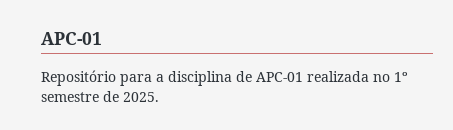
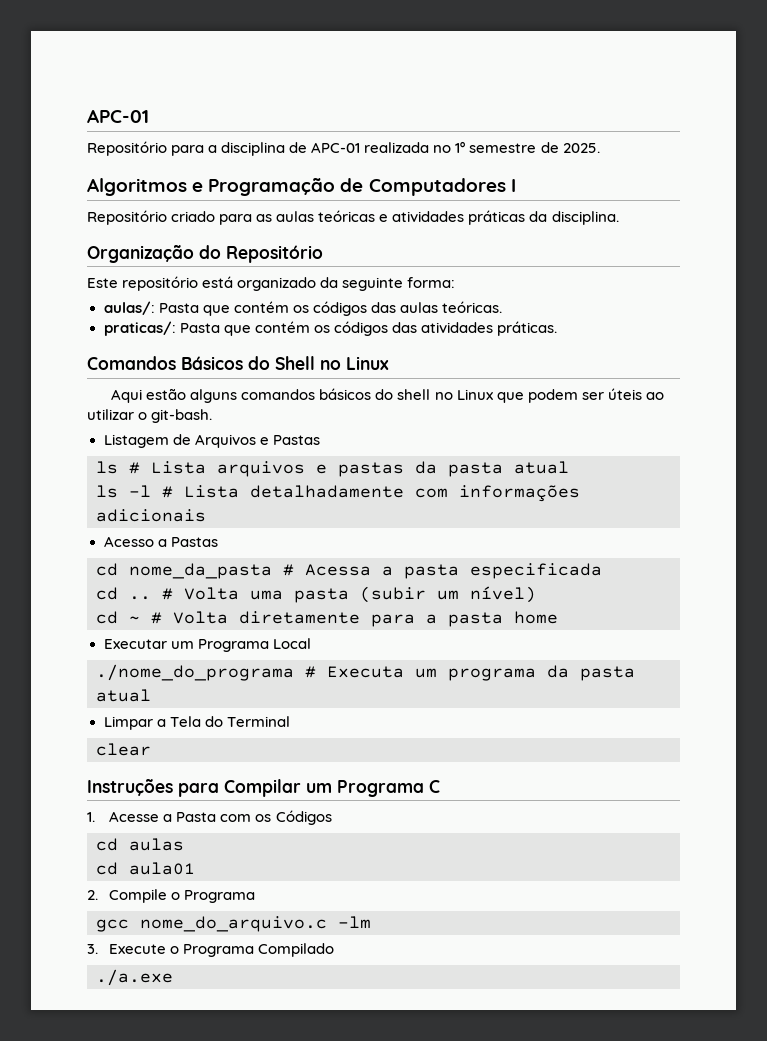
(159, 97) none -> [87,178,516,196] [87,210,619,225] [87,244,323,263] [87,276,456,291] [103,301,502,316] [103,321,557,336] [87,356,389,370] [111,388,664,403] [87,409,213,423] [103,434,320,448] [96,461,569,477] [96,485,580,502] [96,509,206,522] [103,536,218,547] [96,563,602,579] [96,586,536,603] [96,611,558,627] [103,638,311,652] [96,664,635,681] [96,689,151,702] [103,716,290,730] [96,743,151,756] [87,778,440,797] [87,810,332,825] [96,838,184,851] [96,862,195,875] [87,889,256,903] [96,916,371,932] [87,943,335,957] [96,969,173,986] // Algoritmos e Programação de Computadores I // Repositório criado para as aulas teóricas e atividades práticas da disciplina. // Organização do Repositório // Este repositório está organizado da seguinte forma: // aulas/: Pasta que contém os códigos das aulas teóricas. // praticas/: Pasta que contém os códigos das atividades práticas. // Comandos Básicos do Shell no Linux // Aqui estão alguns comandos básicos do shell no Linux que podem ser úteis ao utilizar o git-bash. // Listagem de Arquivos e Pastas // ls # Lista arquivos e pastas da pasta atual // ls -l # Lista detalhadamente com informações adicionais // Acesso a Pastas // cd nome_da_pasta # Acessa a pasta especificada // cd .. # Volta uma pasta (subir um nível) // cd ~ # Volta diretamente para a pasta home // Executar um Programa Local // ./nome_do_programa # Executa um programa da pasta atual // Limpar a Tela do Terminal // clear // Instruções para Compilar um Programa C // 1. Acesse a Pasta com os Códigos // cd aulas // cd aula01 // 2. Compile o Programa // gcc nome_do_arquivo.c -lm // 3. Execute o Programa Compilado // ./a.exe

